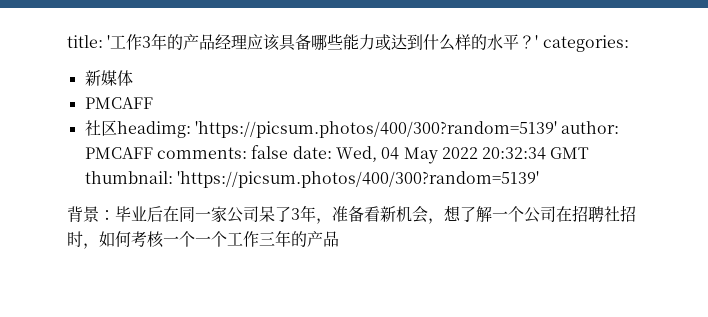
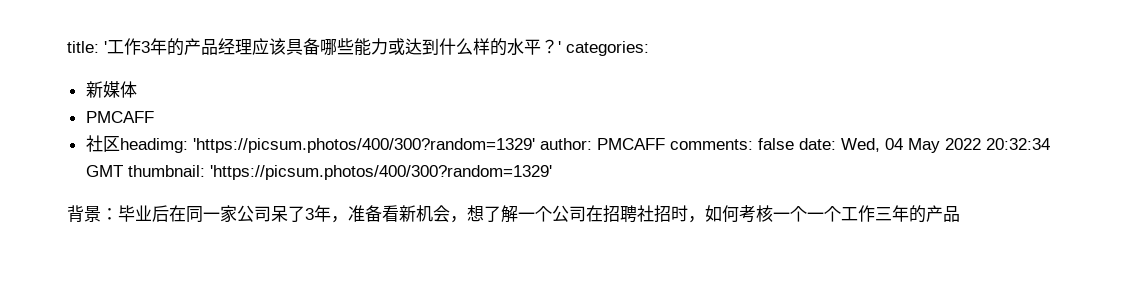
[194,121,557,138] 'https://picsum.photos/400/300?random=5139' -> [192,138,535,153] 'https://picsum.photos/400/300?random=1329'
[176,171,539,188] 'https://picsum.photos/400/300?random=5139' -> [209,165,552,180] 'https://picsum.photos/400/300?random=1329'

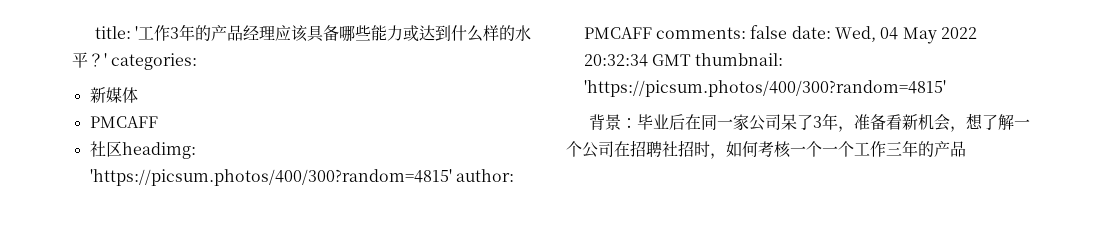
[192,138,535,153] 'https://picsum.photos/400/300?random=1329' -> [89,169,452,186] 'https://picsum.photos/400/300?random=4815'
[209,165,552,180] 'https://picsum.photos/400/300?random=1329' -> [583,80,946,97] 'https://picsum.photos/400/300?random=4815'

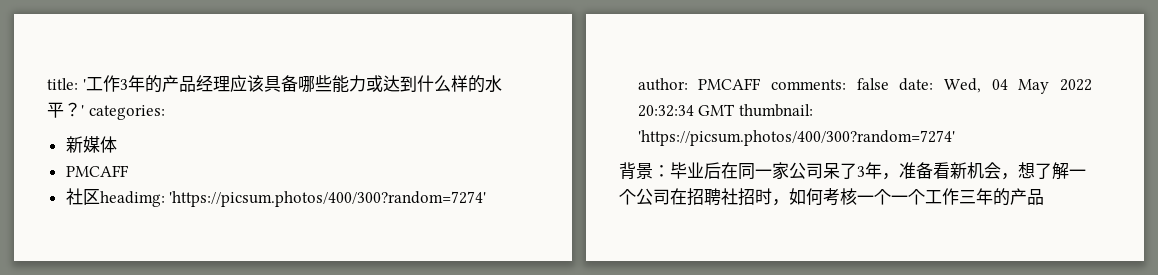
[89,169,452,186] 'https://picsum.photos/400/300?random=4815' -> [169,191,487,207] 'https://picsum.photos/400/300?random=7274'
[583,80,946,97] 'https://picsum.photos/400/300?random=4815' -> [637,130,955,146] 'https://picsum.photos/400/300?random=7274'

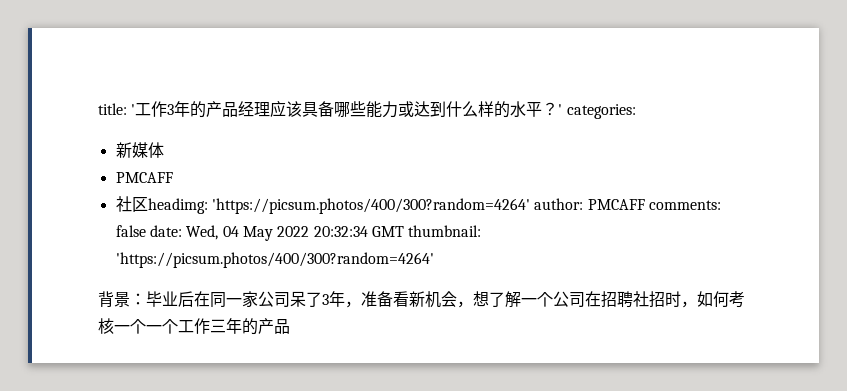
[169,191,487,207] 'https://picsum.photos/400/300?random=7274' -> [211,198,530,214] 'https://picsum.photos/400/300?random=4264'
[637,130,955,146] 'https://picsum.photos/400/300?random=7274' -> [115,252,434,268] 'https://picsum.photos/400/300?random=4264'

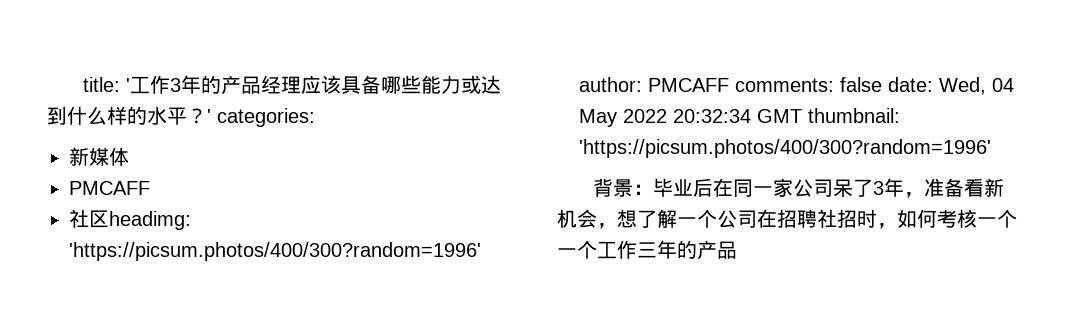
[211,198,530,214] 'https://picsum.photos/400/300?random=4264' -> [69,242,481,261] 'https://picsum.photos/400/300?random=1996'
[115,252,434,268] 'https://picsum.photos/400/300?random=4264' -> [579,139,991,158] 'https://picsum.photos/400/300?random=1996'

